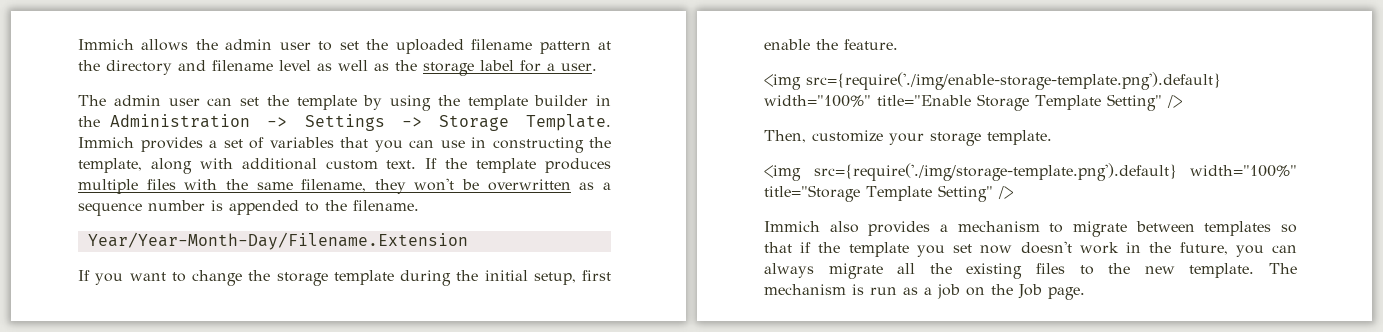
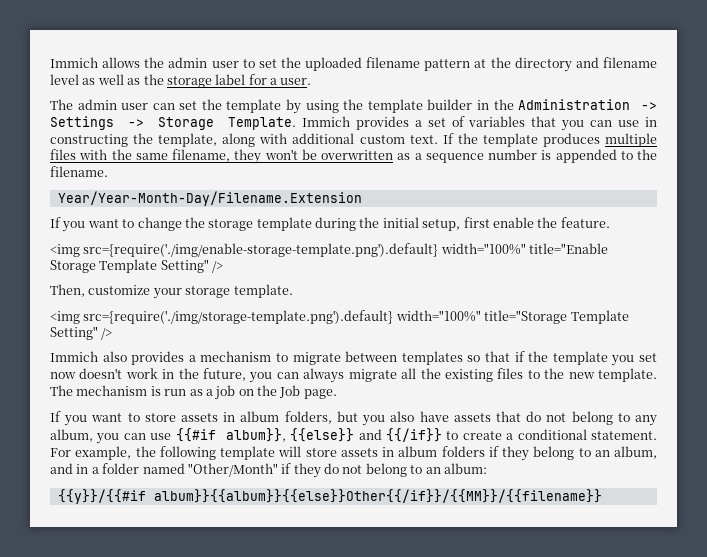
(1085, 293) none -> [50,411,658,426] [50,428,657,444] [50,446,657,461] [50,463,487,478] [57,489,602,504] // If you want to store assets in album folders, but you also have assets that do not belong to any album, you can use {{#if album}}, {{else}} and {{/if}} to create a conditional statement. For example, the following template will store assets in album folders if they belong to an album, and in a folder named "Other/Month" if they do not belong to an album: // {{y}}/{{#if album}}{{album}}{{else}}Other{{/if}}/{{MM}}/{{filename}}

